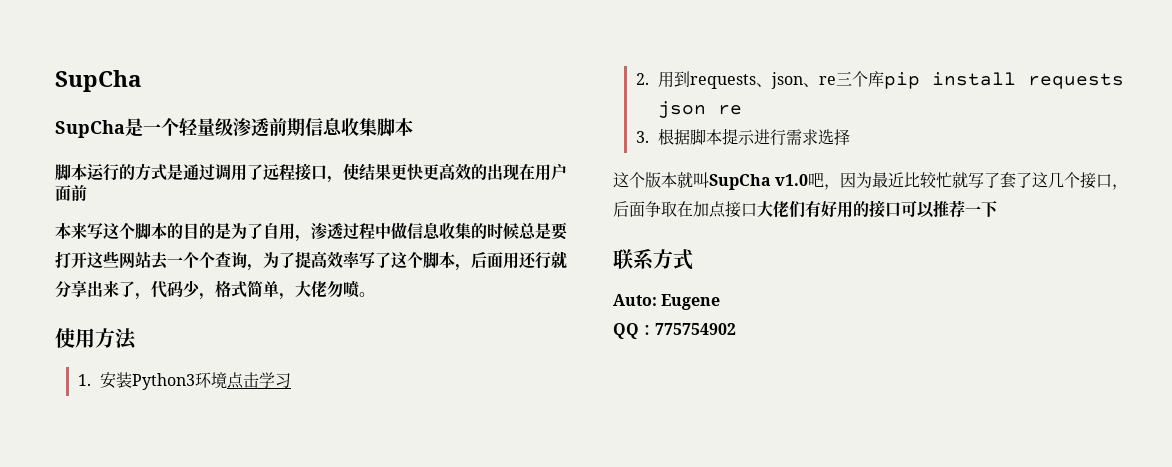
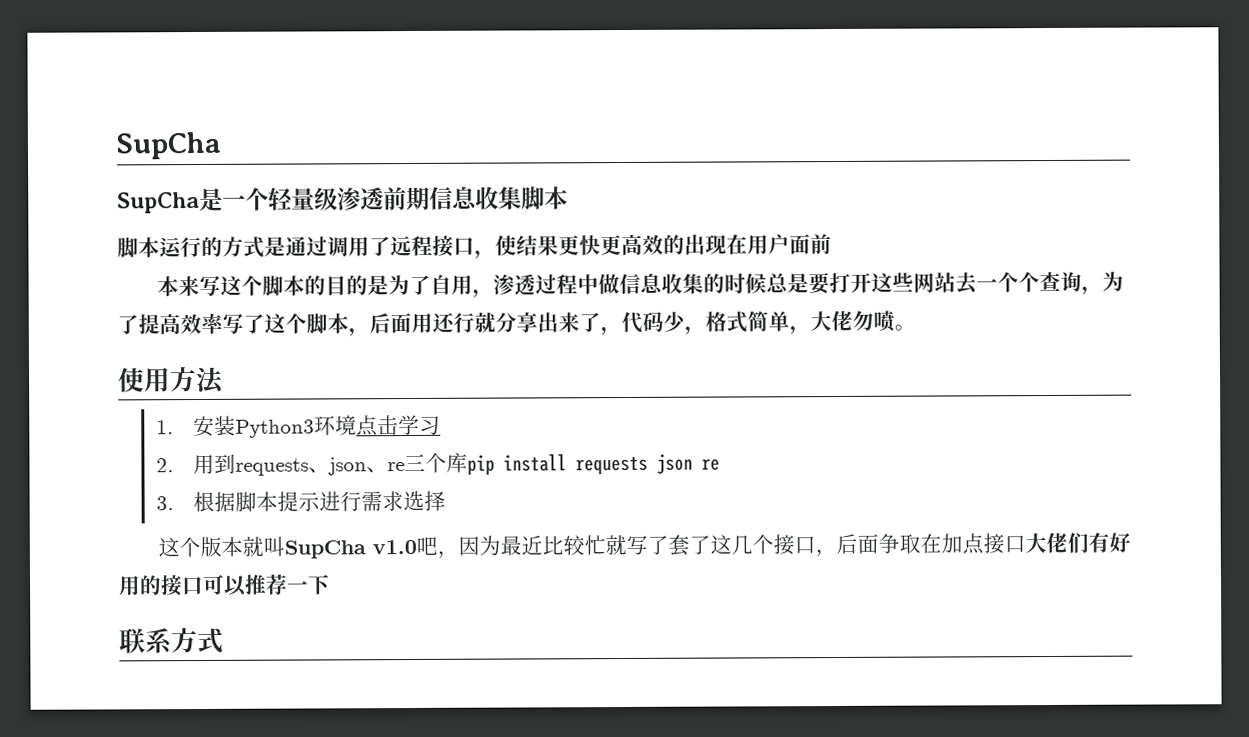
[613,294,721,310] [613,323,736,339] // Auto: Eugene // QQ：775754902 -> (224, 641) none

